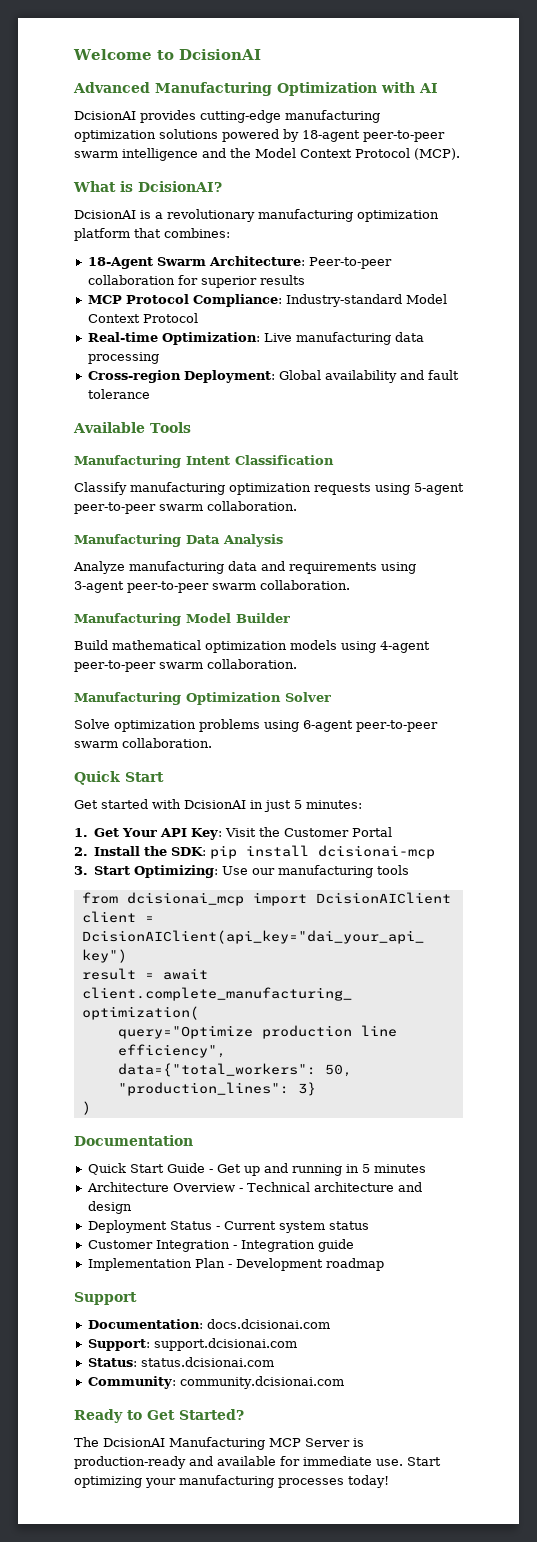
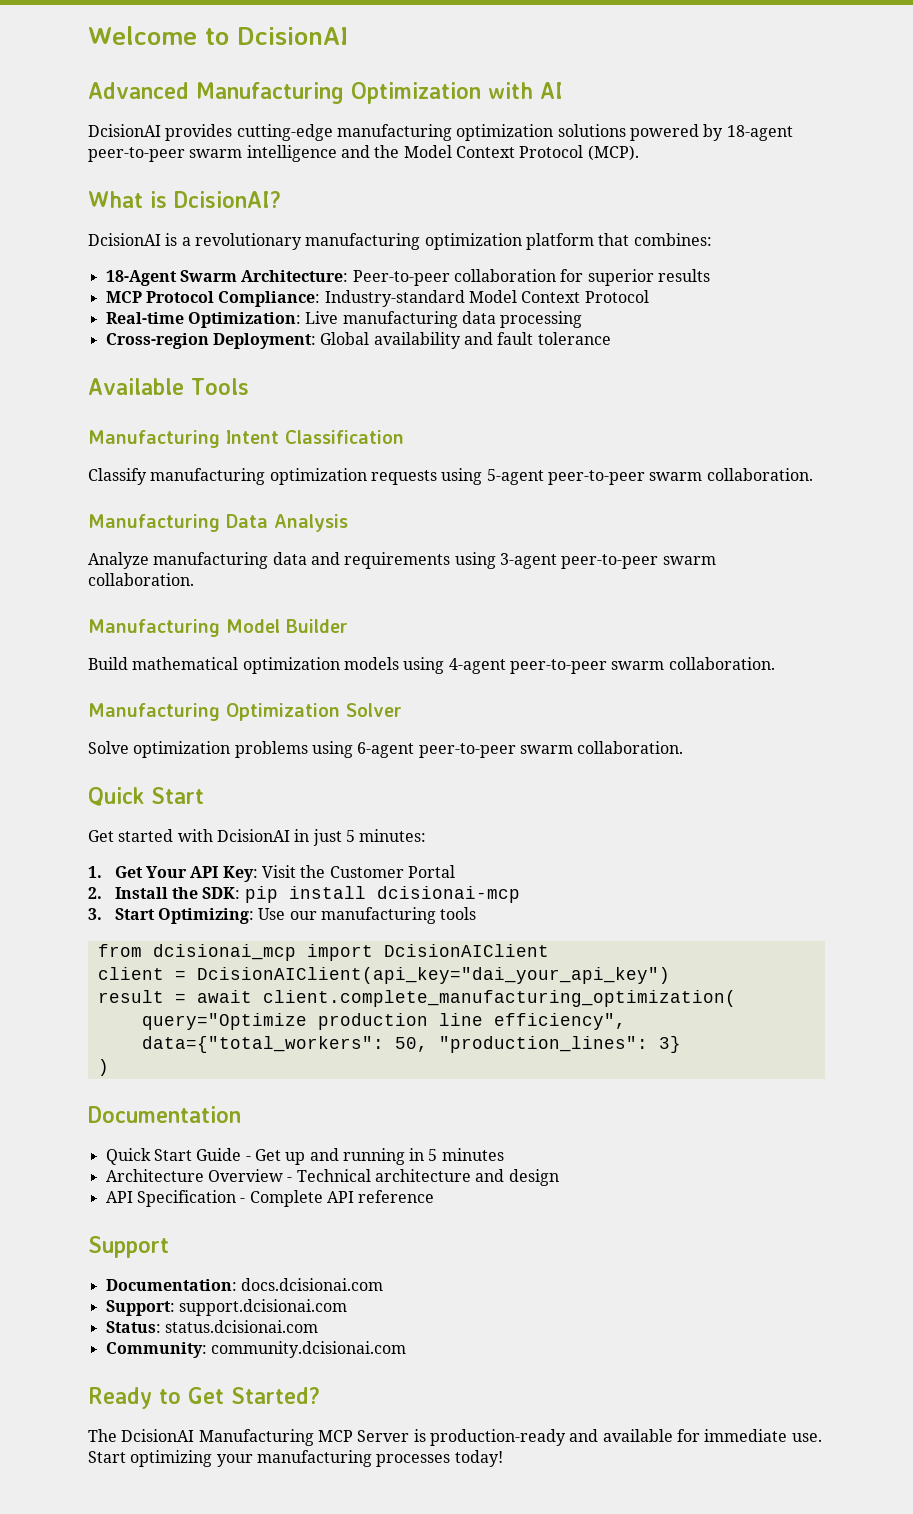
[87,1220,369,1233] [87,1239,354,1252] [87,1258,384,1271] Deployment Status - Current system status // Customer Integration - Integration guide // Implementation Plan - Development roadmap -> [105,1190,435,1207] API Specification - Complete API reference

